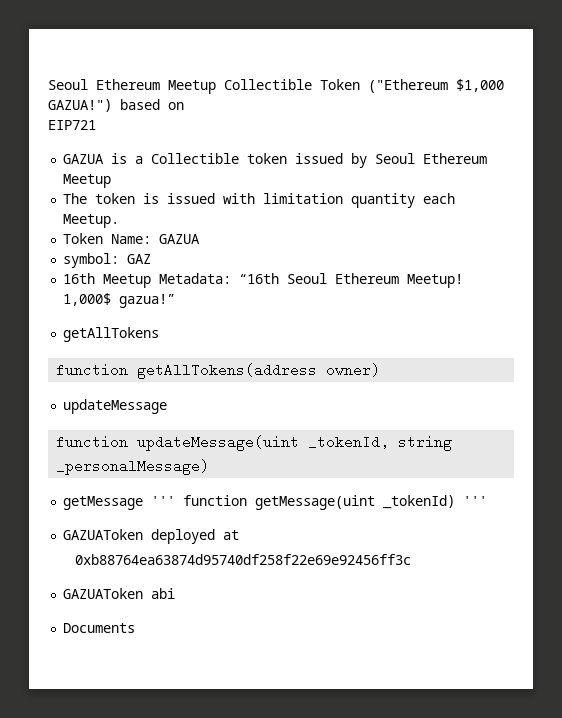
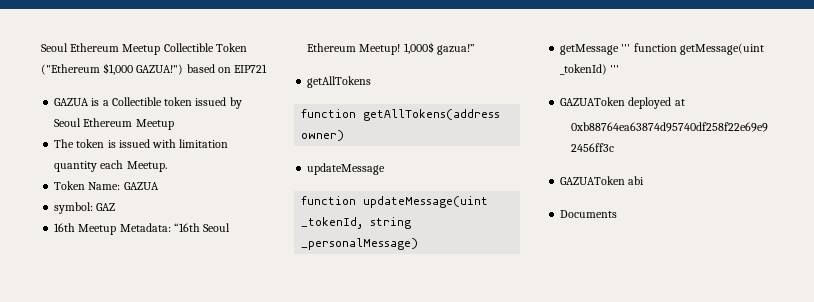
(184, 106) // -> (231, 70) none

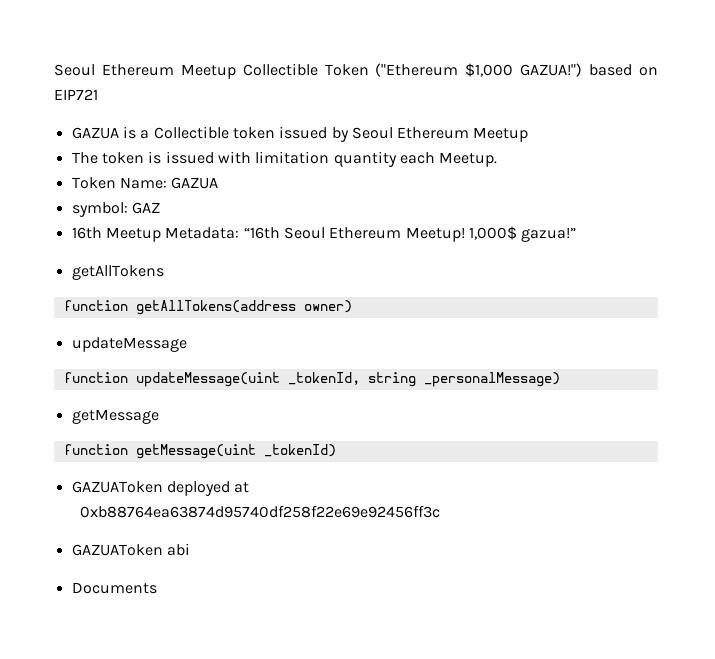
[621,44,631,52] ''' -> (159, 416) //
[610,65,620,73] ''' -> (336, 450) none

